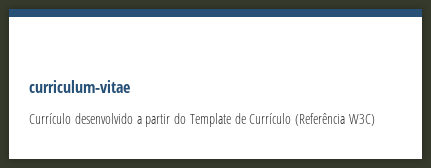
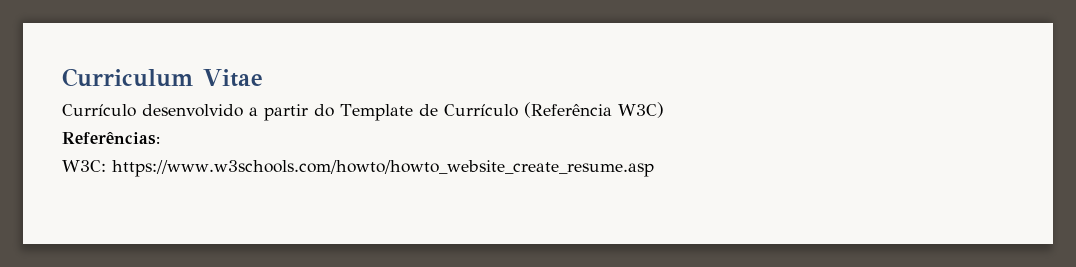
[29,80,130,93] curriculum-vitae -> [62,68,263,87] Curriculum Vitae
(376, 120) none -> [62,132,160,145] [62,160,654,177] // Referências: // W3C: https://www.w3schools.com/howto/howto_website_create_resume.asp

